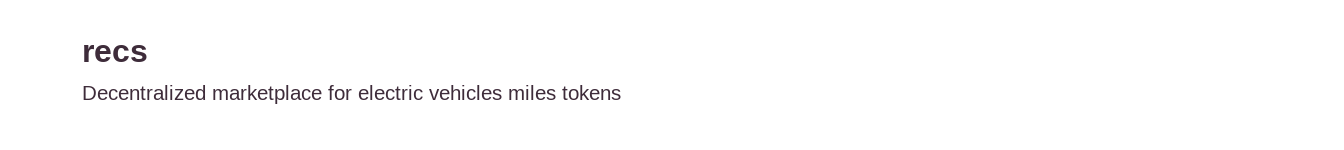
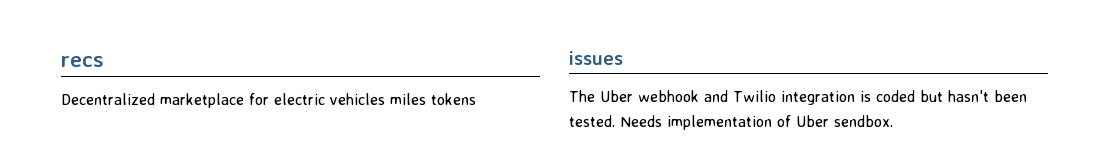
(621, 92) none -> [569,51,623,65] [569,90,1027,105] [569,115,893,130] // issues // The Uber webhook and Twilio integration is coded but hasn't been tested. Needs implementation of Uber sendbox.

